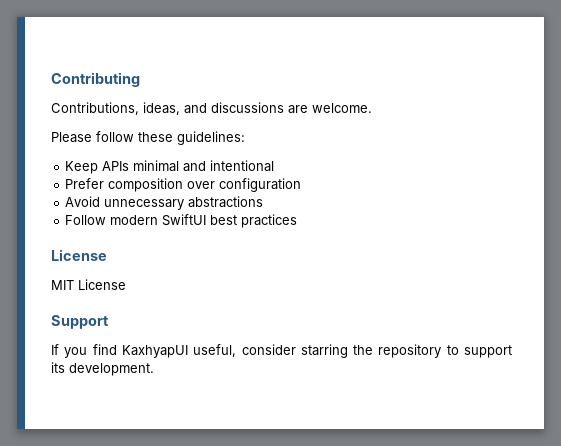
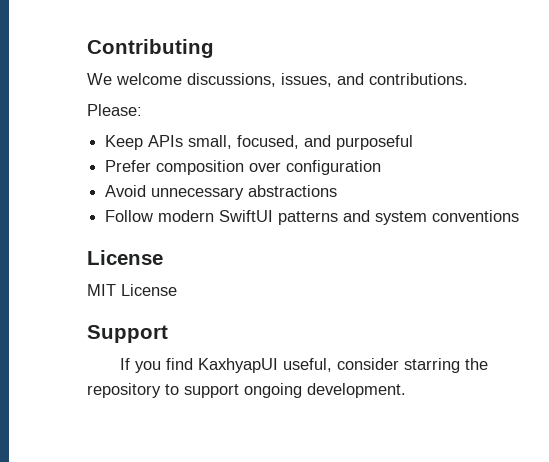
[51,102,372,115] [51,131,245,145] [65,160,275,174] Contributions, ideas, and discussions are welcome. // Please follow these guidelines: // Keep APIs minimal and intentional -> [87,73,468,87] [87,104,142,116] [105,135,414,150] We welcome discussions, issues, and contributions. // Please: // Keep APIs small, focused, and purposeful
[210,214,298,228] best practices -> [278,210,520,225] patterns and system conventions
[51,362,65,373] its -> [244,383,302,398] ongoing

